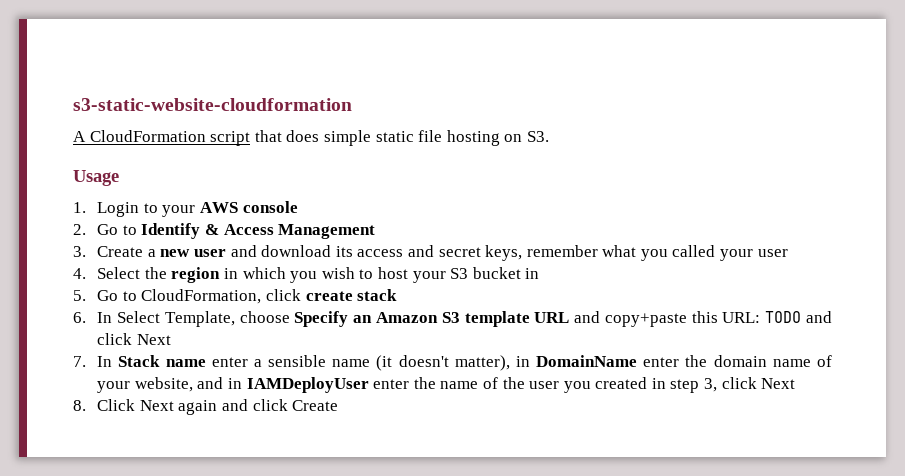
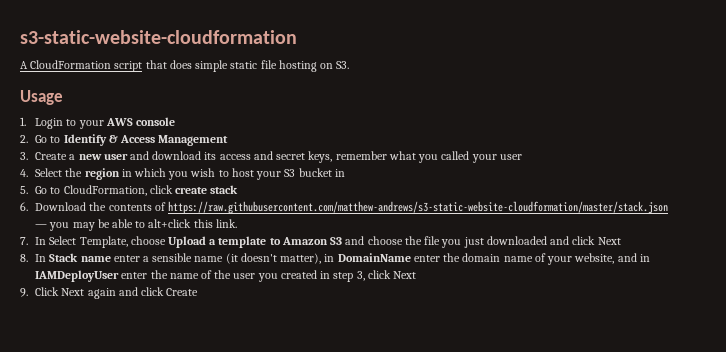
[97,311,802,327] In Select Template, choose Specify an Amazon S3 template URL and copy+paste this URL: TODO -> [35,201,668,214] [35,219,237,231] [20,236,547,248] Download the contents of https://raw.githubusercontent.com/matthew-andrews/s3-static-website-cloudformation/master/stack.json — you may be able to alt+click this link. // 7. In Select Template, choose Upload a template to Amazon S3 and choose the file you just downloaded
[73,356,86,367] 7. -> [20,254,28,262] 8.
[73,400,86,411] 8. -> [20,288,28,297] 9.

